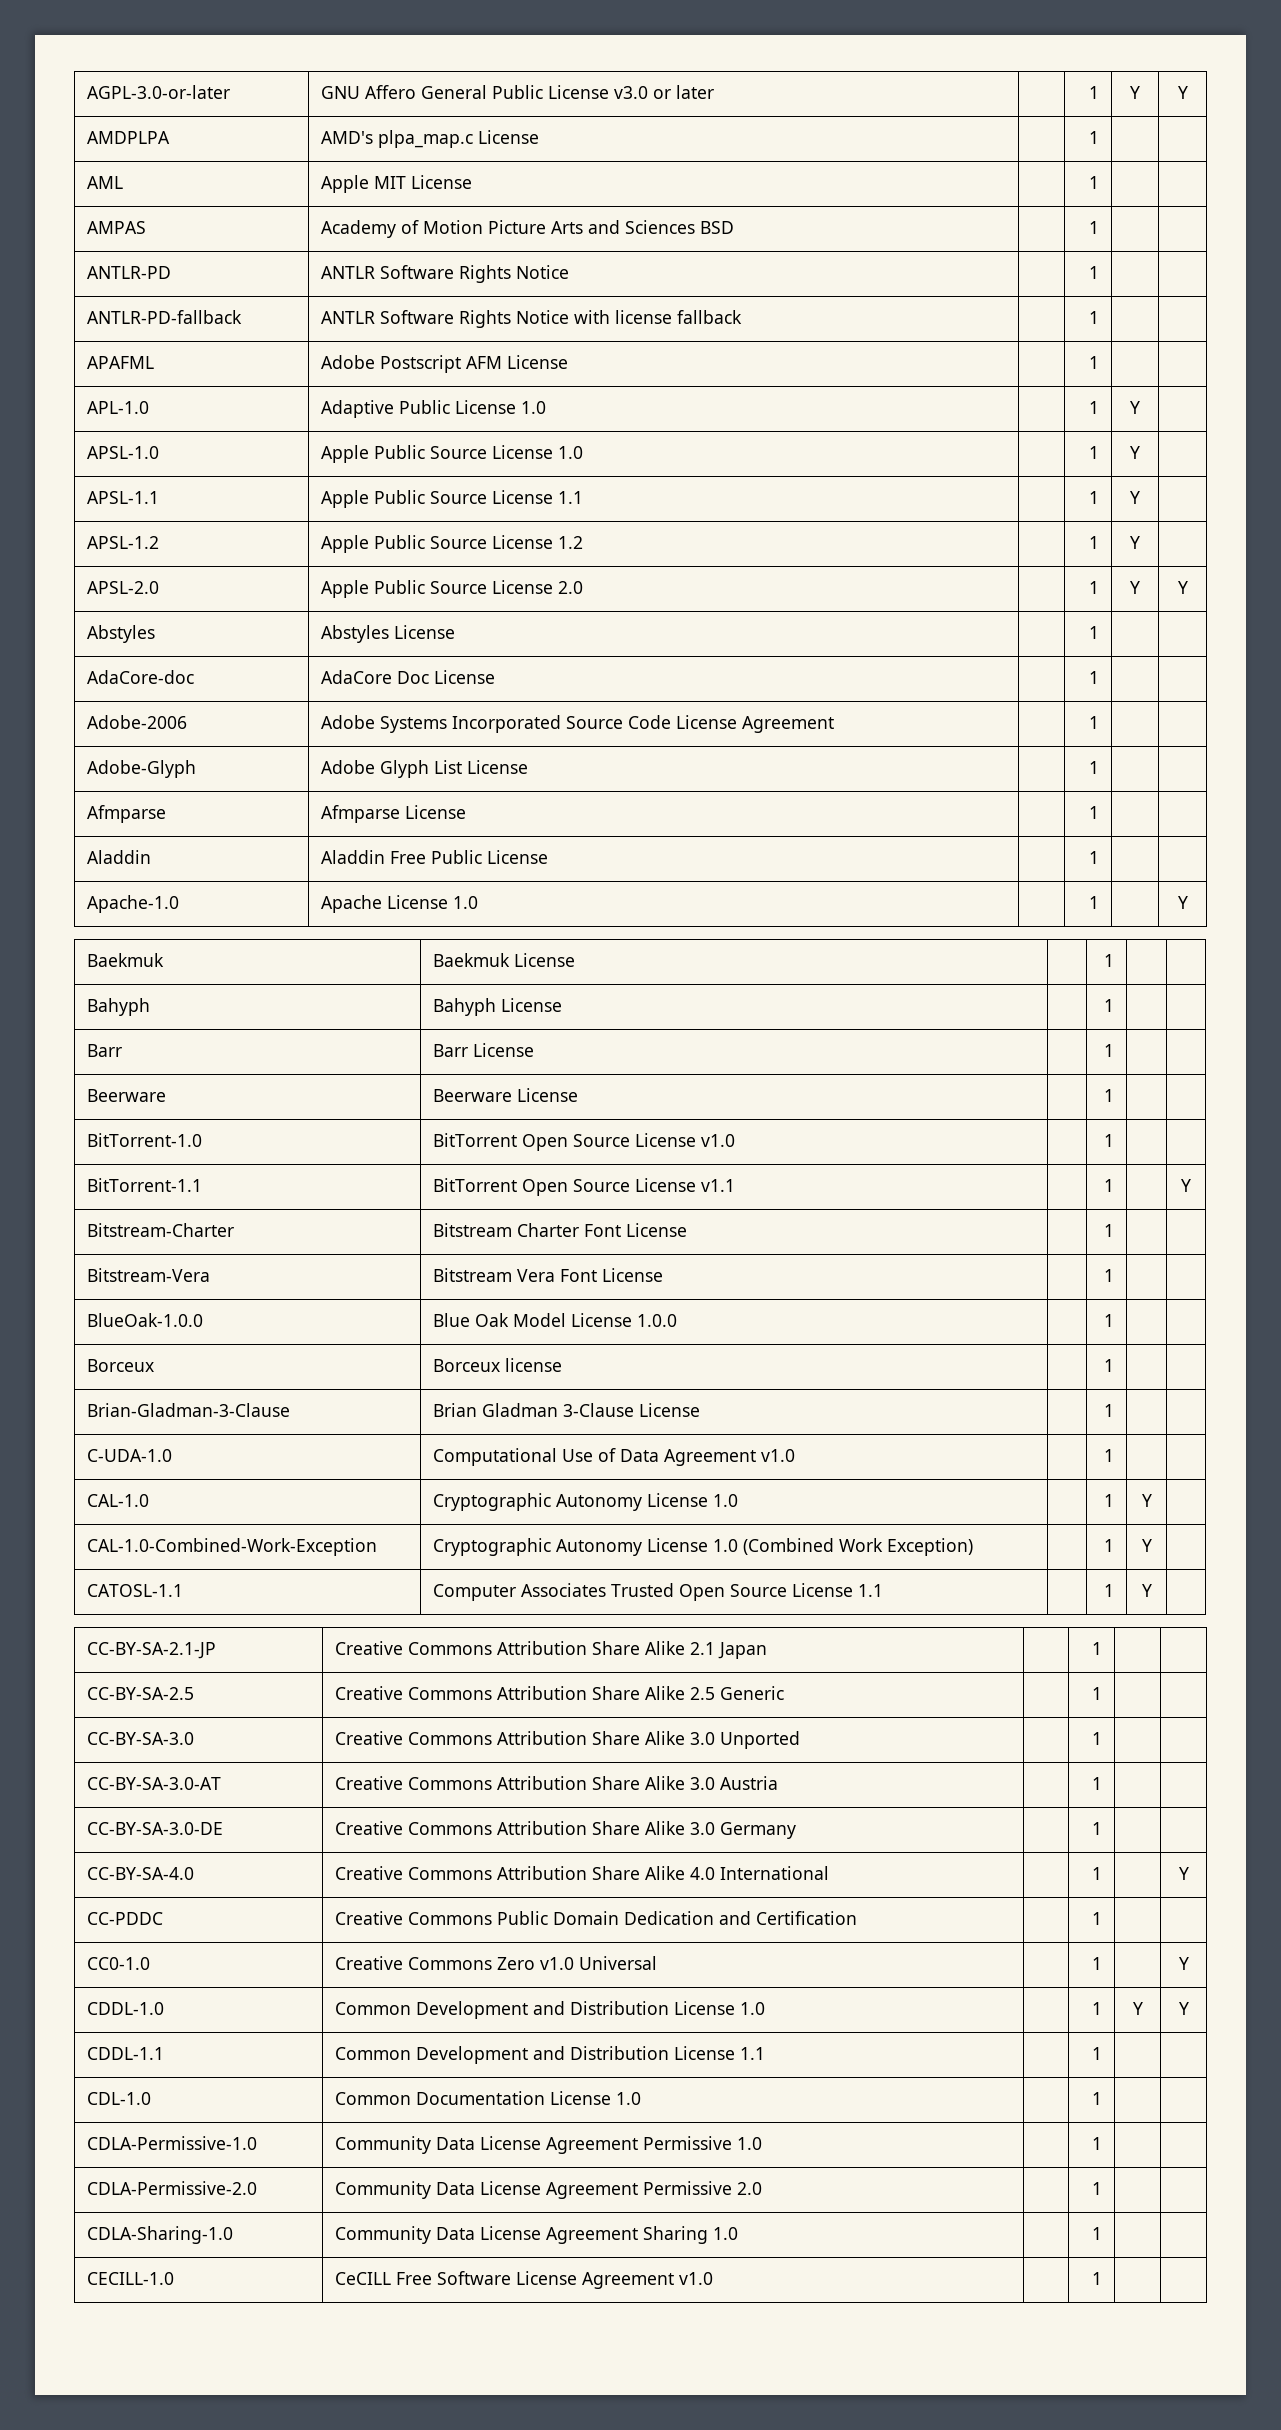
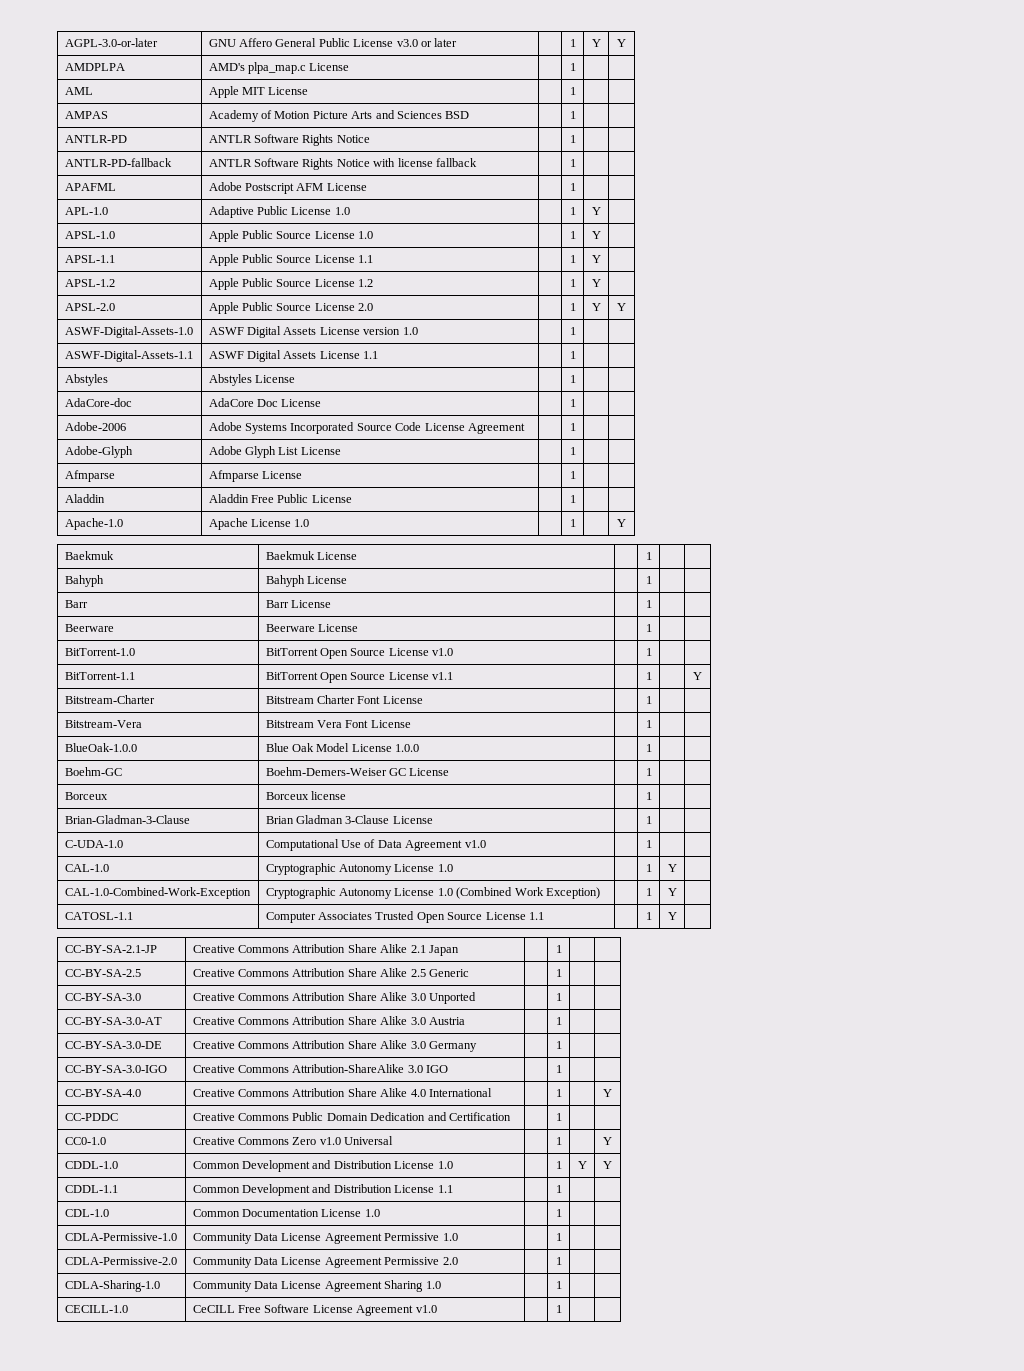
(1188, 587) none -> [64,326,193,338] [208,326,418,338] [570,327,577,335] [64,350,193,362] [208,350,379,362] [570,351,577,359] // ASWF-Digital-Assets-1.0 | ASWF Digital Assets License version 1.0 | | 1 | | // ASWF-Digital-Assets-1.1 | ASWF Digital Assets License 1.1 | | 1 | |
(1115, 1320) none -> [64,767,122,776] [265,767,450,776] [646,768,653,776] // Boehm-GC | Boehm-Demers-Weiser GC License | | 1 | |
(1103, 1828) none -> [64,1065,167,1073] [192,1064,449,1073] [556,1065,563,1073] // CC-BY-SA-3.0-IGO | Creative Commons Attribution-ShareAlike 3.0 IGO | | 1 | |

